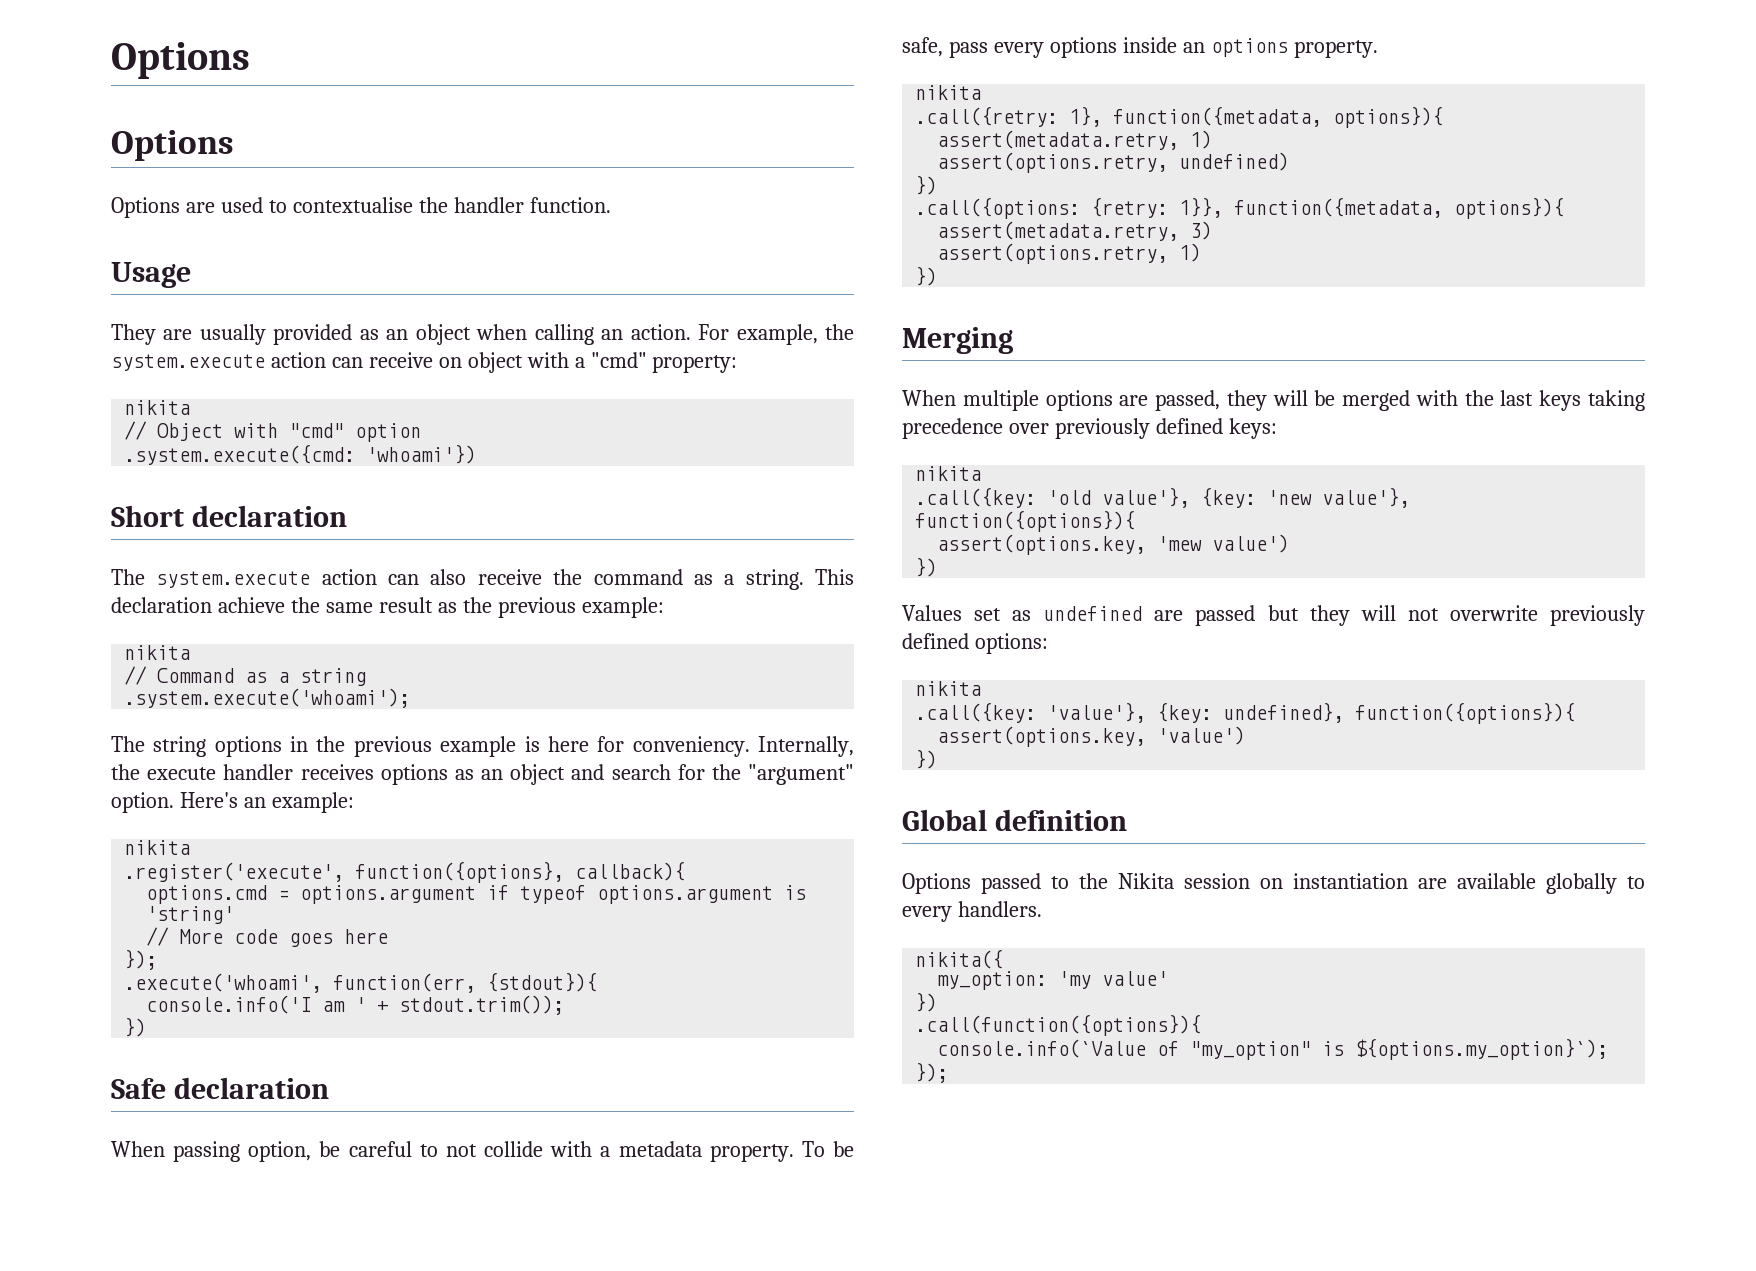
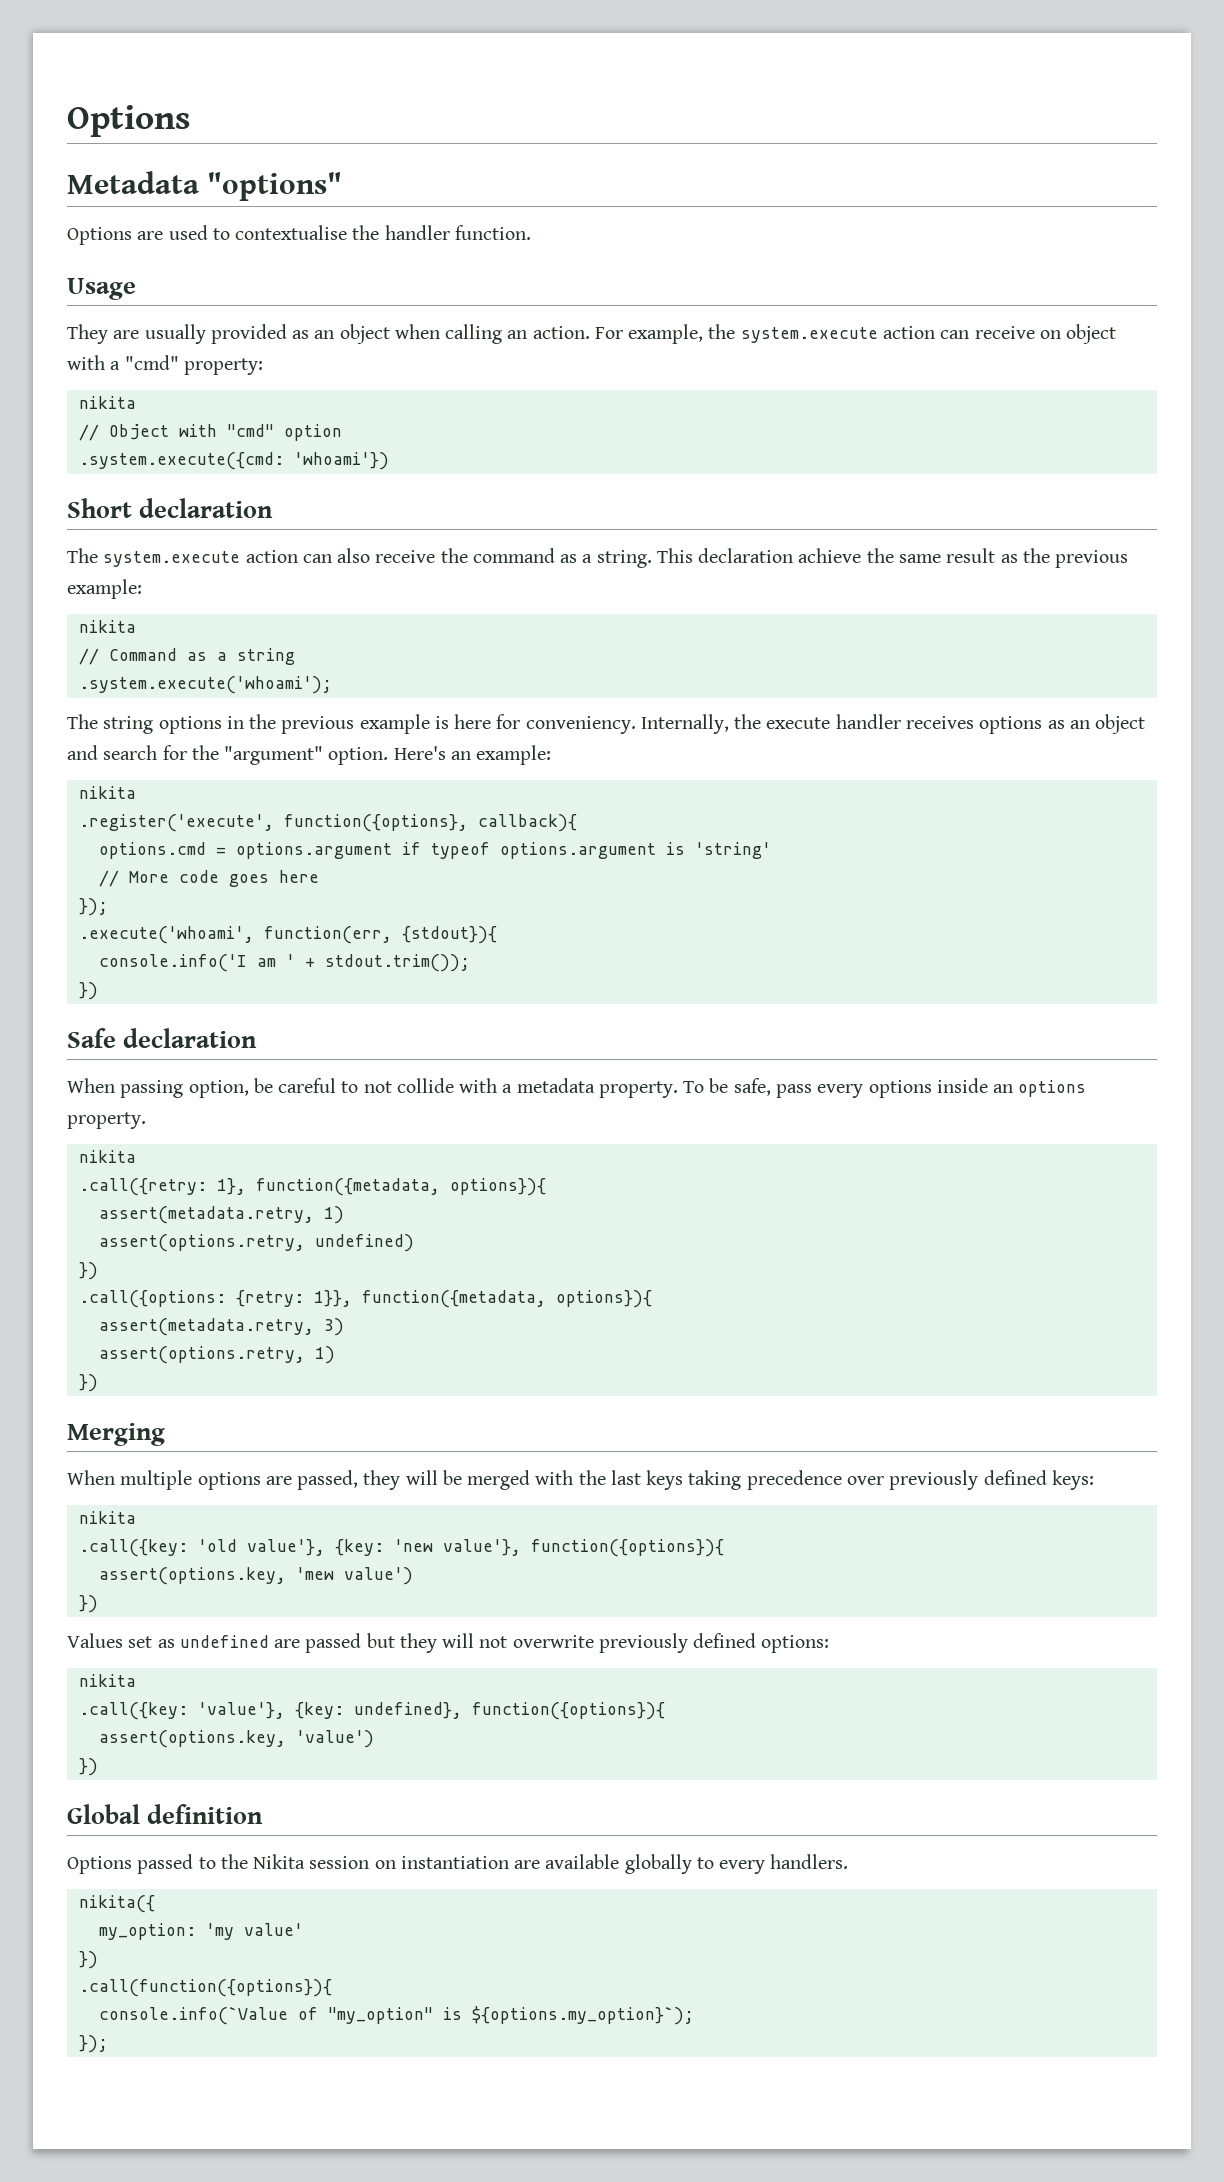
[111,42,250,79] [111,130,234,161] Options // Options -> [67,105,190,137] [67,171,343,201] Options // Metadata "options"

